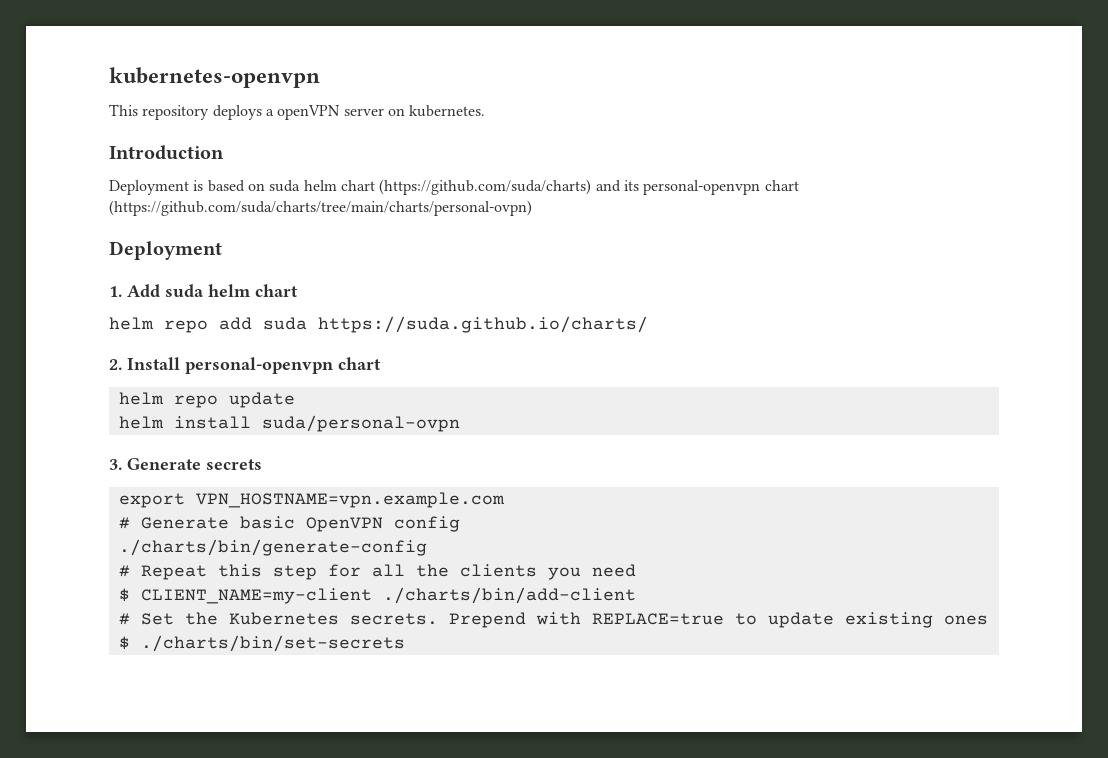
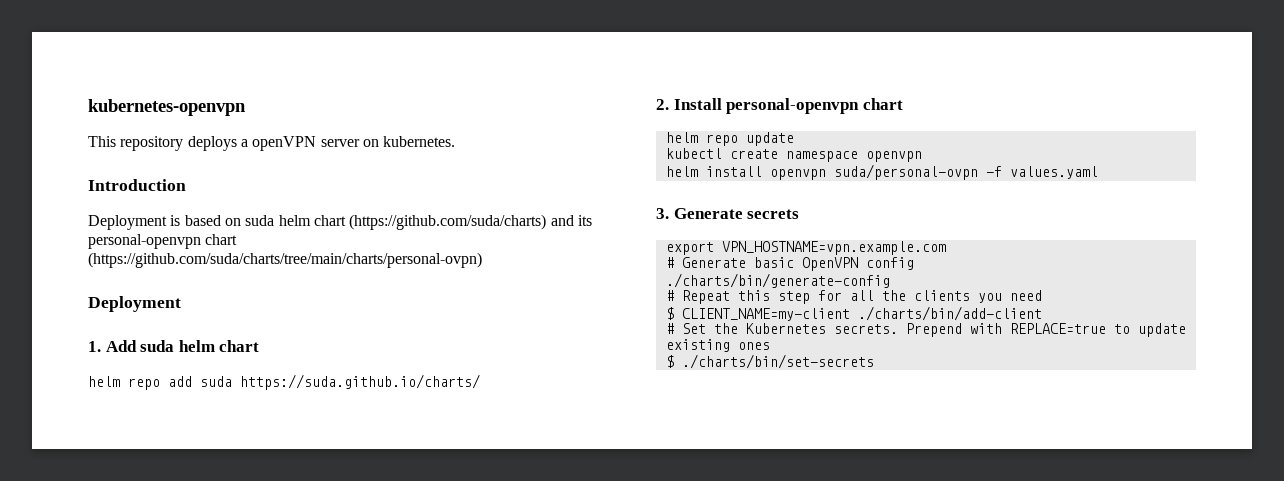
(295, 400) none -> [665,148,922,162] // kubectl create namespace openvpn
(251, 422) none -> [769,169,826,180] openvpn
(460, 423) none -> [985,166,1098,179] -f values.yaml

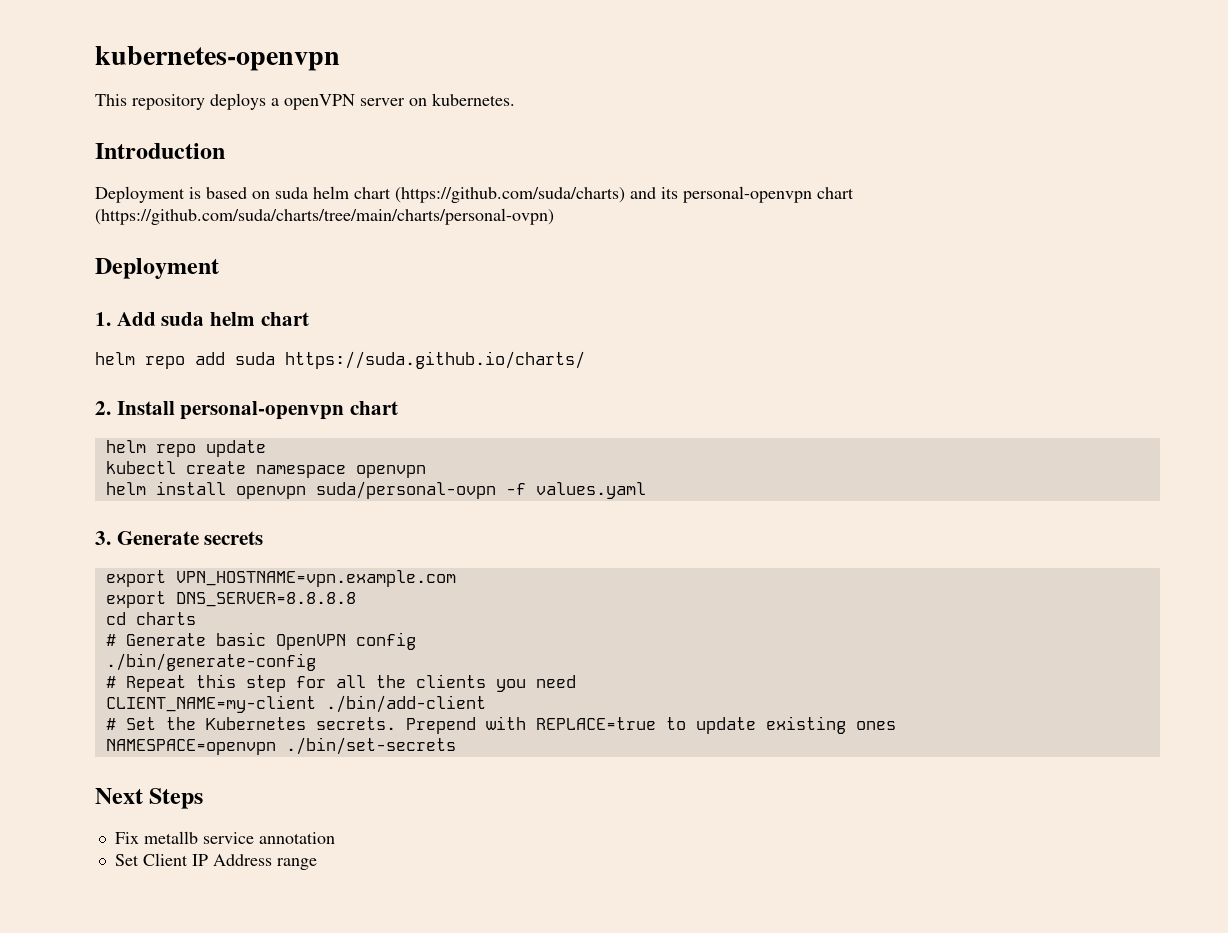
(946, 248) none -> [105,591,356,608] [105,612,196,625] // export DNS_SERVER=8.8.8.8 // cd charts
[665,273,890,288] ./charts/bin/generate-config -> [105,653,316,671] ./bin/generate-config
[665,306,1042,321] $ CLIENT_NAME=my-client ./charts/bin/add-client -> [105,695,486,713] CLIENT_NAME=my-client ./bin/add-client
[665,354,874,369] $ ./charts/bin/set-secrets -> [105,737,456,755] [95,788,204,809] [114,831,335,844] [114,853,317,870] NAMESPACE=openvpn ./bin/set-secrets // Next Steps // Fix metallb service annotation // Set Client IP Address range

